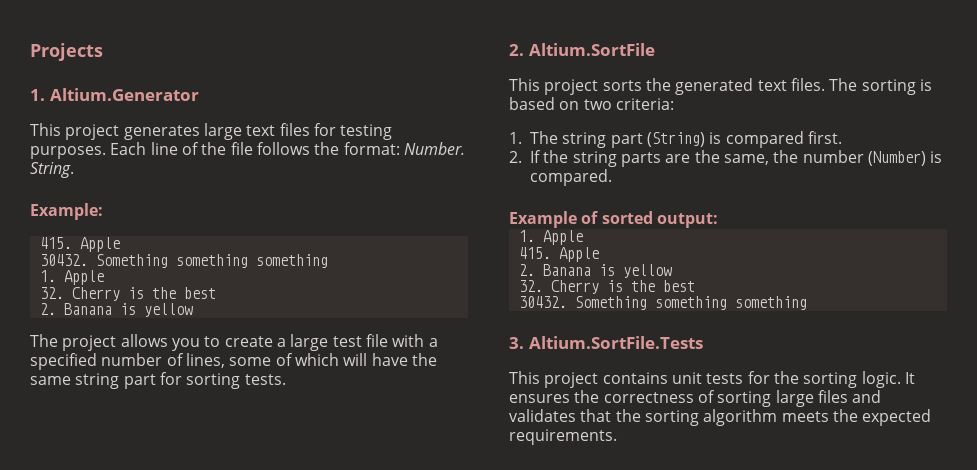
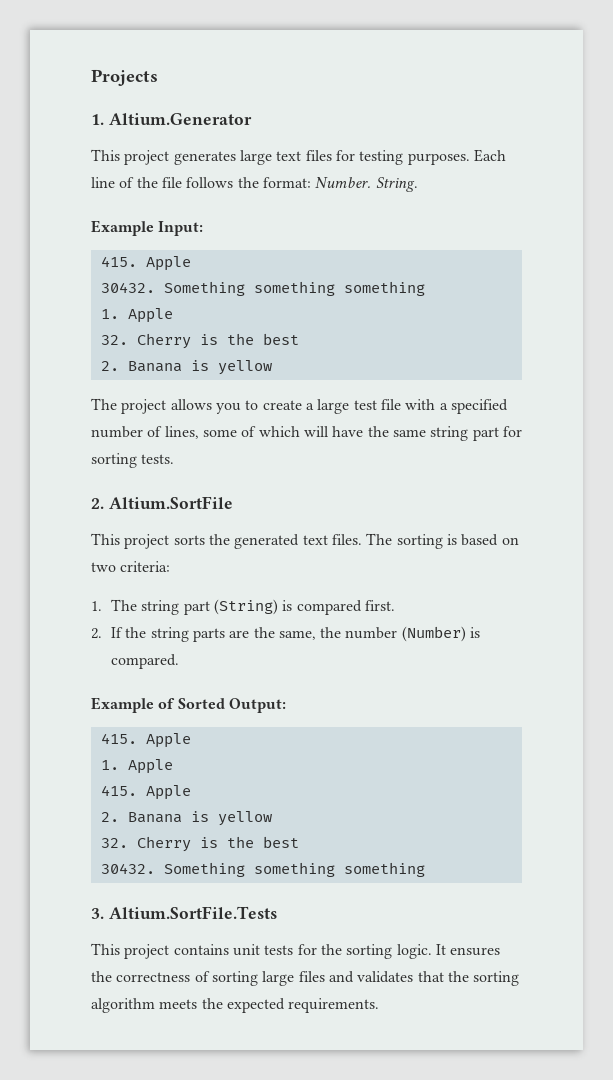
[30,203,103,220] Example: -> [91,220,204,236] Example Input:
[601,211,718,228] sorted output: -> [177,698,286,713] [100,733,191,748] Sorted Output: // 415. Apple

